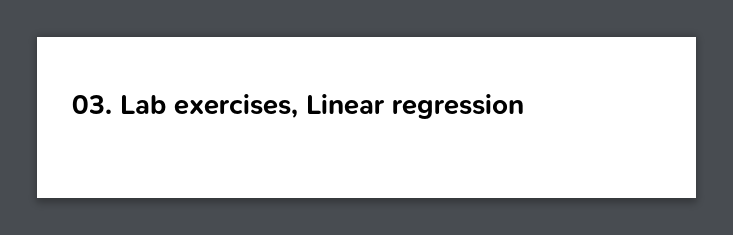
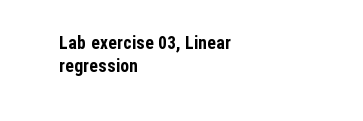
[72,94,298,119] 03. Lab exercises, -> [59,35,181,53] Lab exercise 03,

